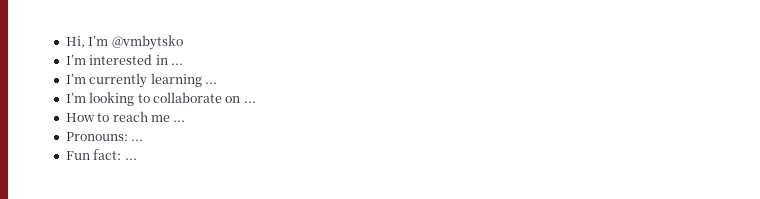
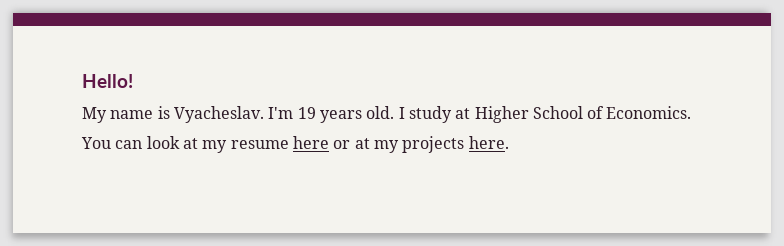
[65,35,183,50] [65,54,183,65] [65,73,217,88] [65,92,256,106] [65,111,186,122] [65,132,144,141] [65,149,137,160] Hi, I’m @vmbytsko // I’m interested in ... // I’m currently learning ... // I’m looking to collaborate on ... // How to reach me ... // Pronouns: ... // Fun fact: ... -> [82,74,133,88] [82,106,692,123] [81,136,509,153] Hello! // My name is Vyacheslav. I'm 19 years old. I study at Higher School of Economics. // You can look at my resume here or at my projects here.

